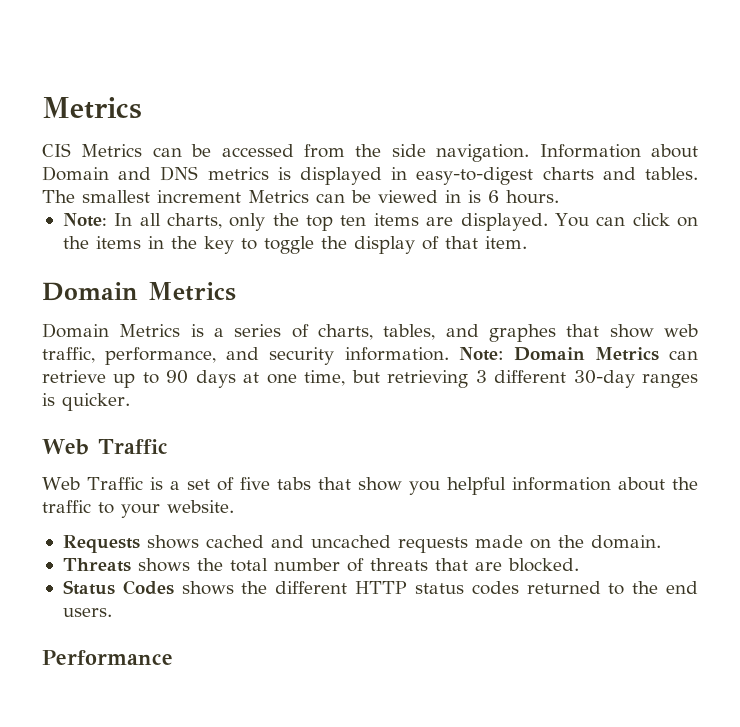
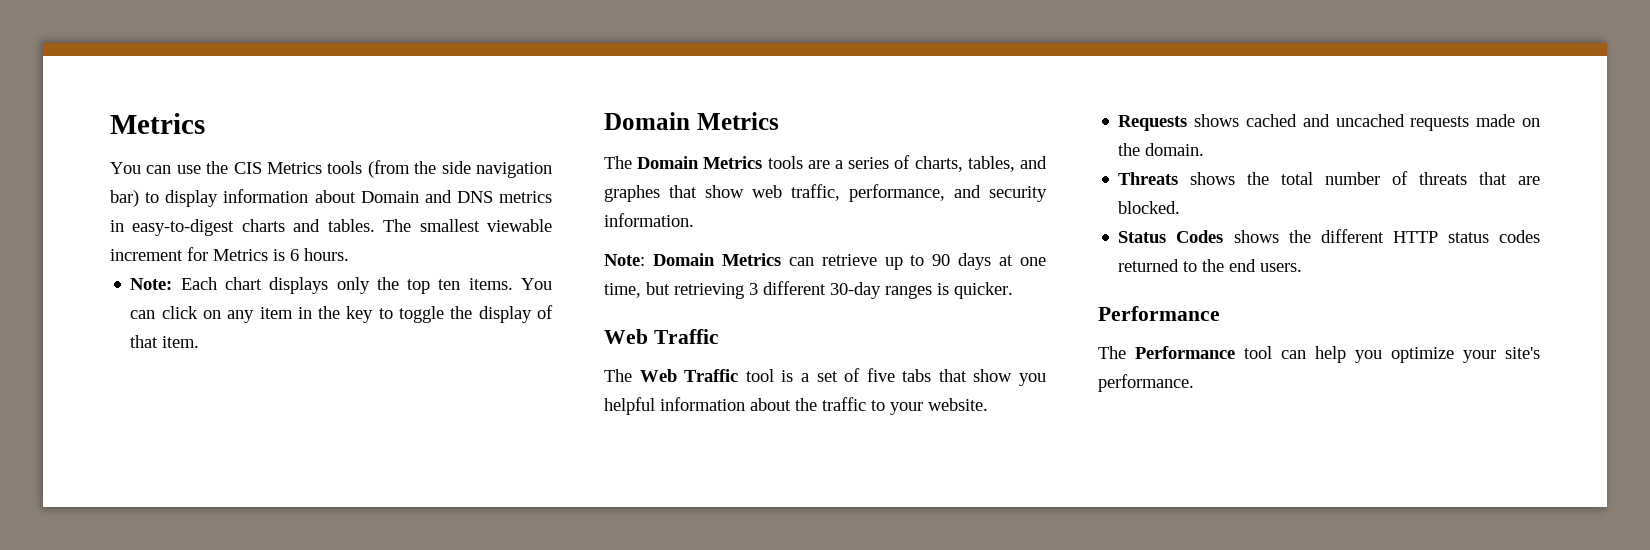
[42,97,142,119] [42,143,641,162] Metrics // CIS Metrics can be accessed from the side navigation. Information -> [110,113,205,134] [110,160,552,178] [110,189,309,207] Metrics // You can use the CIS Metrics tools (from the side navigation bar) to display information
[277,167,382,185] is displayed -> (552, 197) none
[157,190,461,203] increment Metrics can be viewed in -> [487,219,552,232] [110,247,268,261] viewable increment for Metrics
[114,213,222,229] In all charts, -> [180,277,329,294] Each chart displays
[373,213,548,231] items are displayed. -> [468,278,513,290] items.
[62,236,141,249] the items -> [227,307,293,323] any item
[42,323,204,338] Domain Metrics is -> [604,156,830,169] The Domain Metrics tools are
(449, 354) none -> (694, 220) //
[42,477,143,490] Web Traffic -> [604,369,774,382] The Web Traffic tool
(173, 657) none -> [1098,346,1540,363] [1098,374,1194,392] // The Performance tool can help you optimize your site's performance.

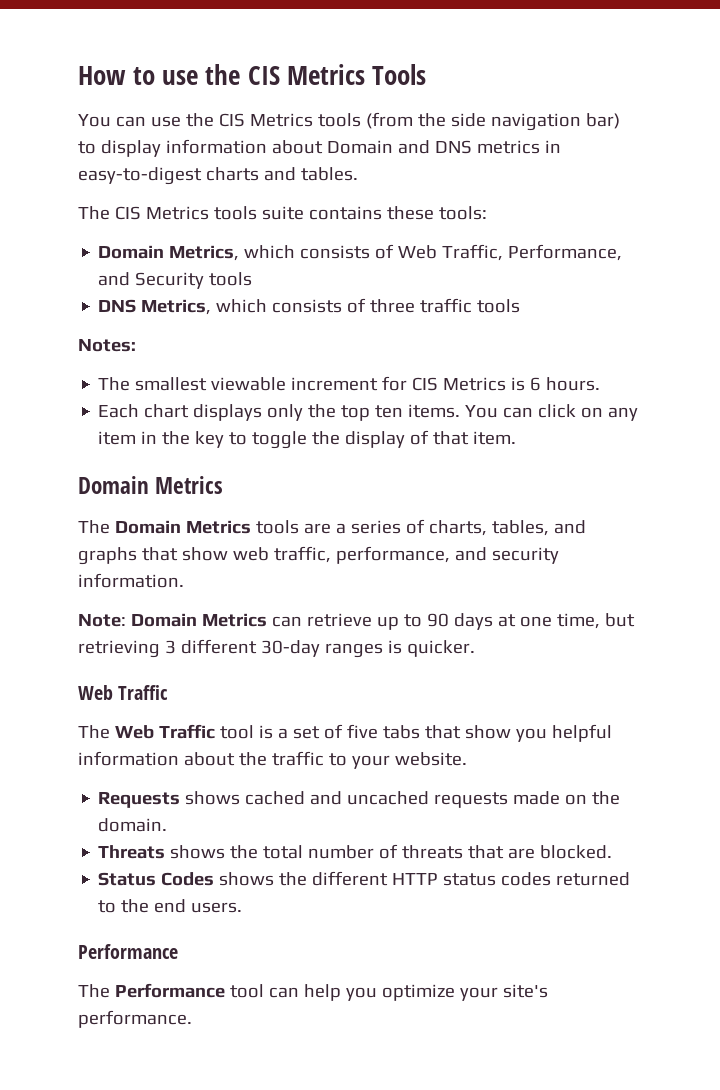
[110,113,205,134] Metrics -> [78,64,426,85] How to use the CIS Metrics Tools
(375, 225) none -> [78,206,487,220] [98,244,623,261] [98,272,253,289] [98,298,521,315] [78,339,136,352] // The CIS Metrics tools suite contains these tools: // Domain Metrics, which consists of Web Traffic, Performance, and Security tools // DNS Metrics, which consists of three traffic tools // Notes: //
(208, 254) none -> [412,377,439,391] CIS
[130,278,173,290] Note: -> (601, 384) none
[604,185,660,202] graphes -> [78,547,137,565] graphs

